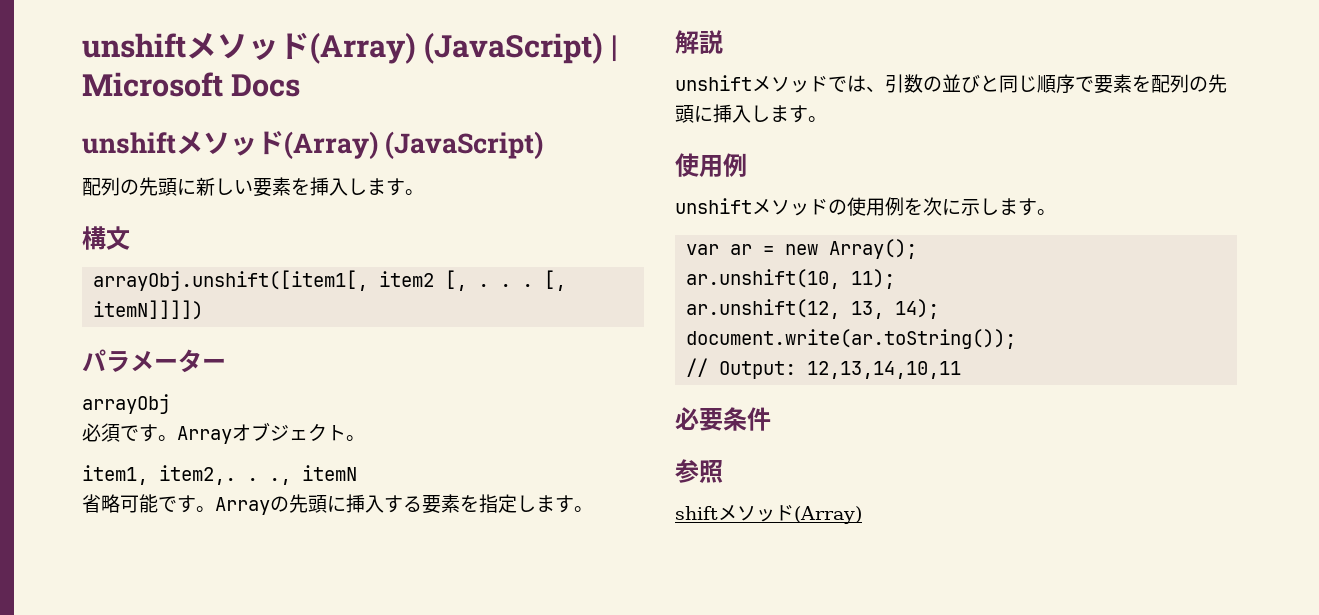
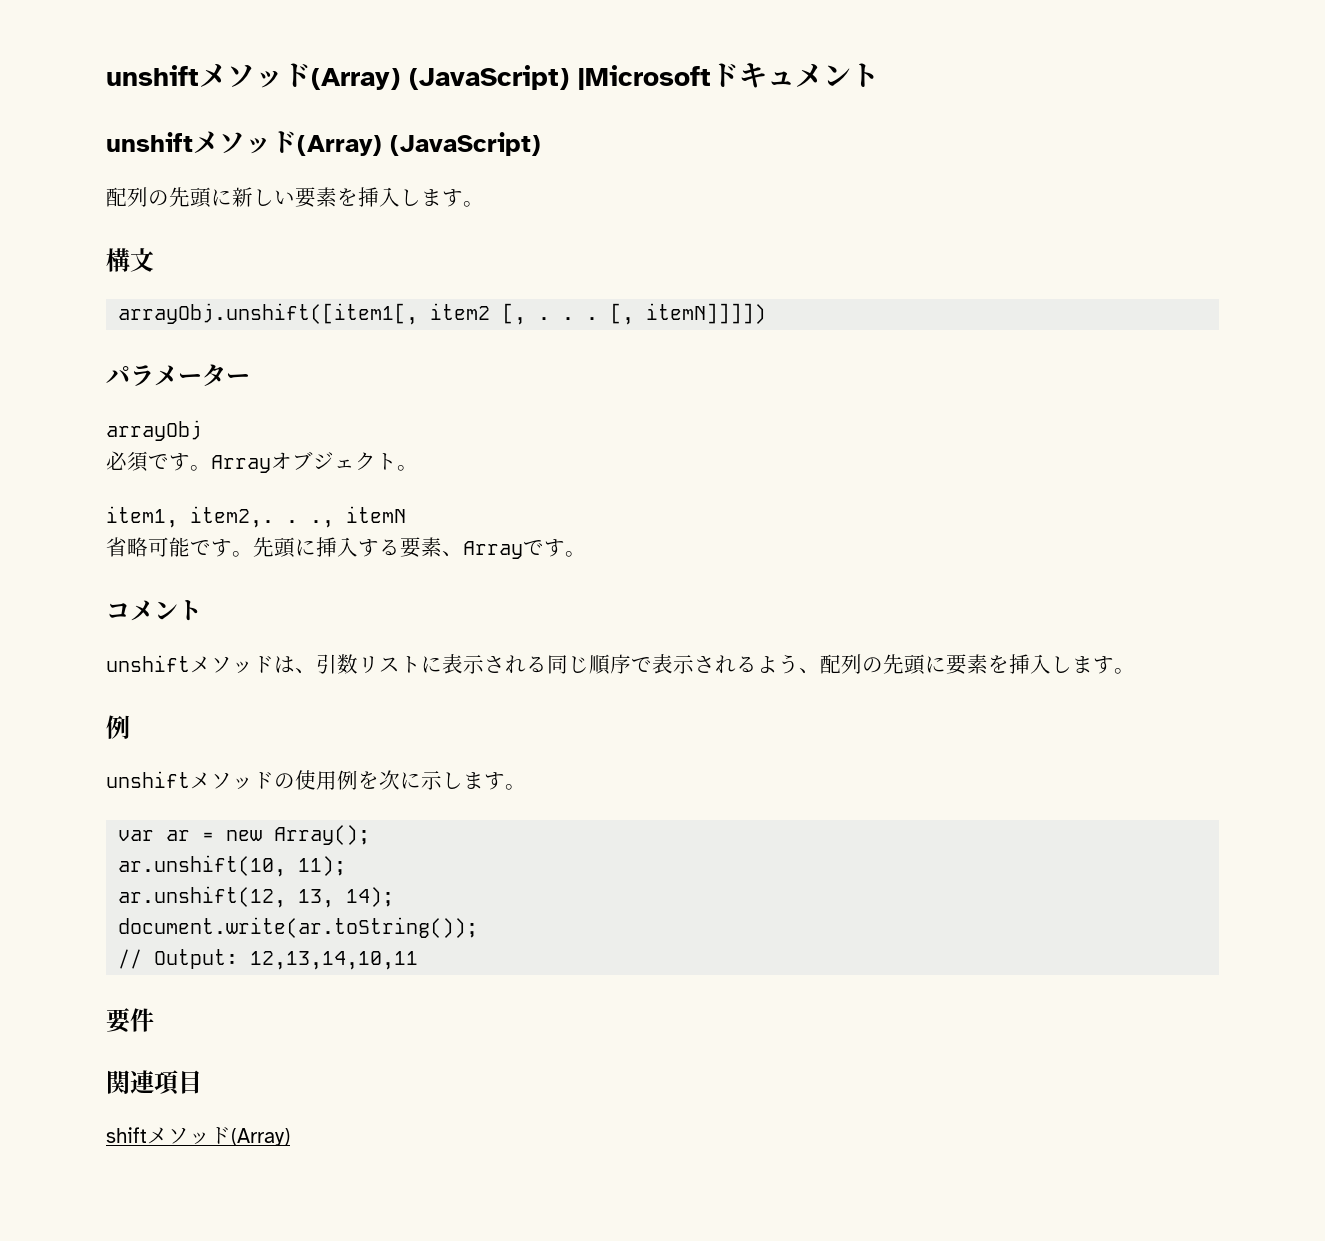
[82,32,618,64] [82,72,301,97] unshiftメソッド(Array) (JavaScript) | Microsoft Docs -> [106,63,879,90] unshiftメソッド(Array) (JavaScript) |Microsoftドキュメント
[215,496,289,515] Arrayの -> (253, 554) none
[460,494,593,513] [675,30,723,54] [675,75,847,93] を指定します。 // 解説 // unshiftメソッドで -> [442,539,586,559] [106,600,202,621] [106,655,274,674] 、Arrayです。 // コメント // unshiftメソッド
[923,74,1227,94] [675,104,827,123] [675,153,723,177] の並びと同じ順序で要素を配列の先頭に挿入します。 // 使用 -> [358,654,1135,675] リストに表示される同じ順序で表示されるよう、配列の先頭に要素を挿入します。 //
[675,407,747,431] 必要条 -> [106,1008,131,1033] 要
[675,459,723,483] 参照 -> [106,1070,202,1095] 関連項目

